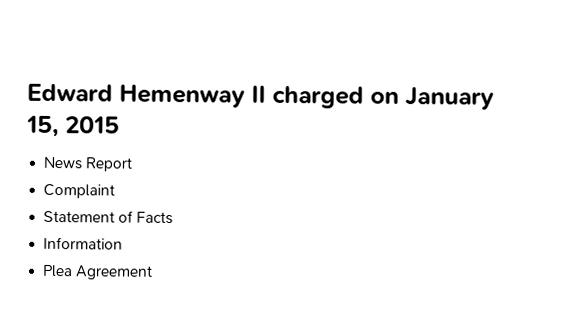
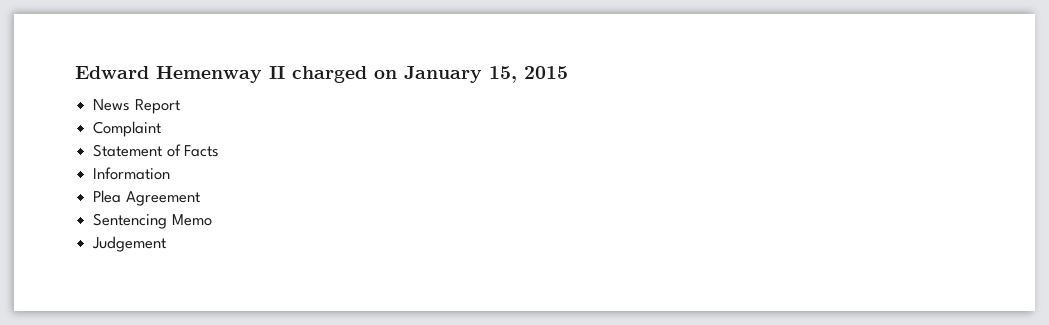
(154, 272) none -> [93,213,212,229] [92,236,167,252] // Sentencing Memo // Judgement

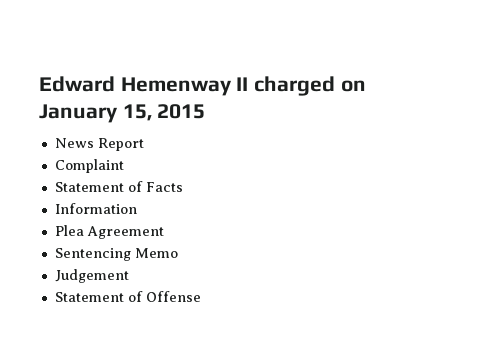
(167, 244) none -> [54,291,201,302] // Statement of Offense

